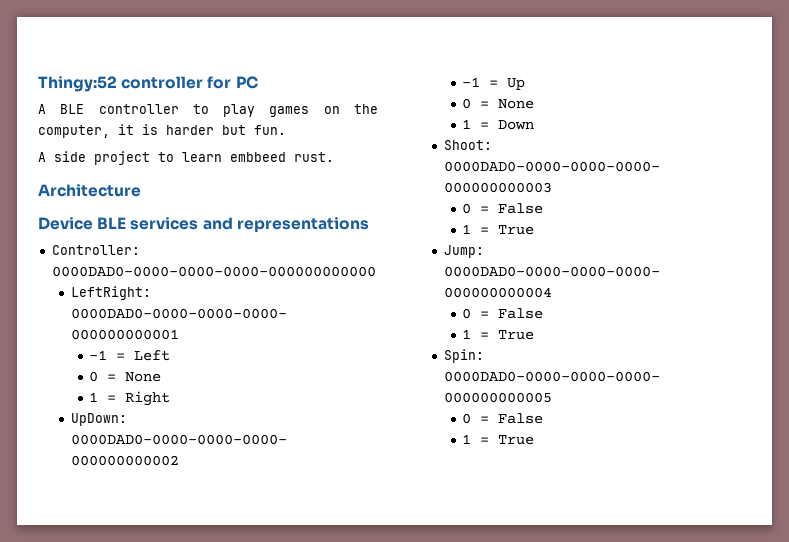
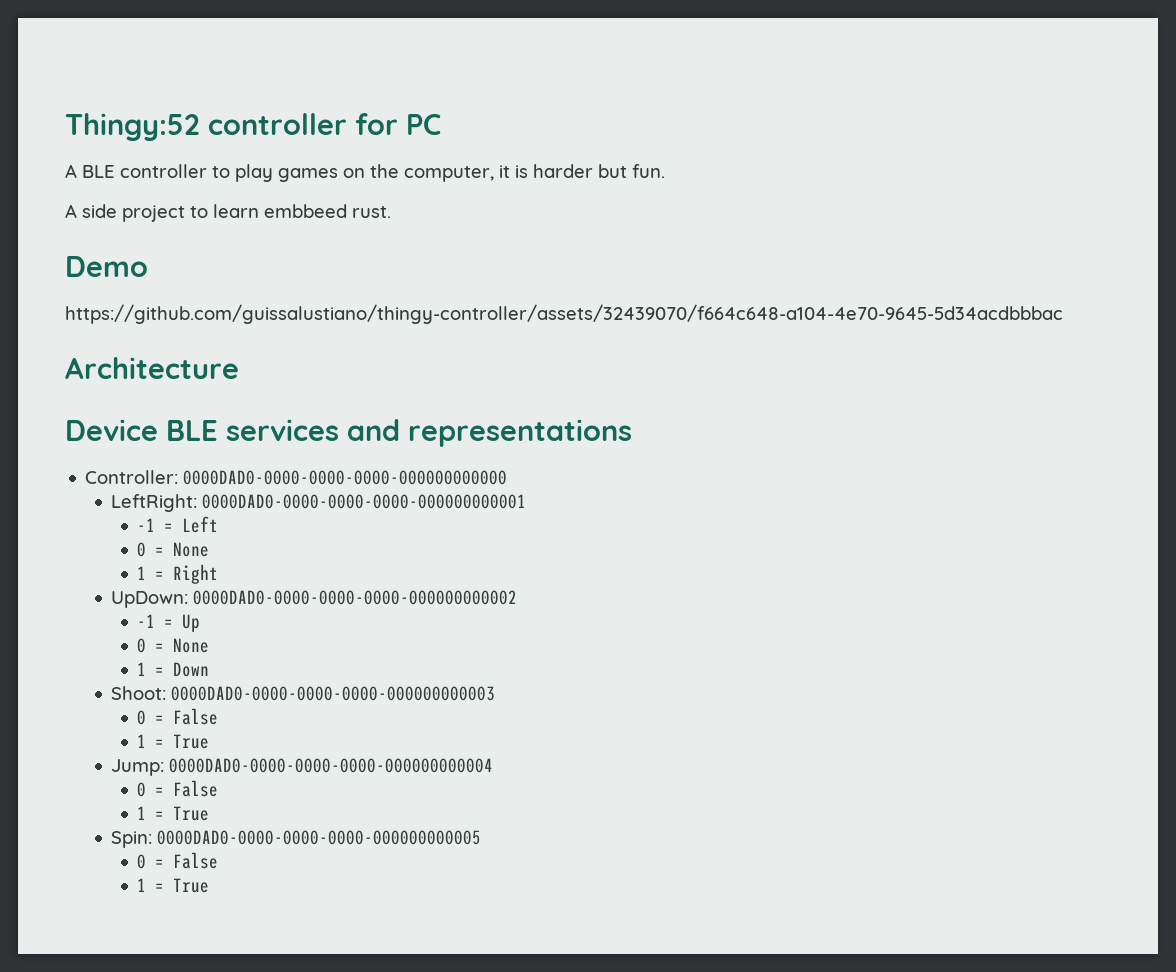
(334, 157) none -> [65,256,148,277] [65,304,1063,324] // Demo // https://github.com/guissalustiano/thingy-controller/assets/32439070/f664c648-a104-4e70-9645-5d34acdbbbac

